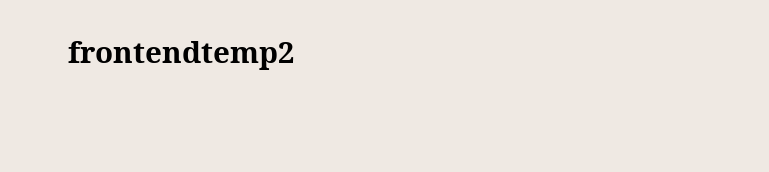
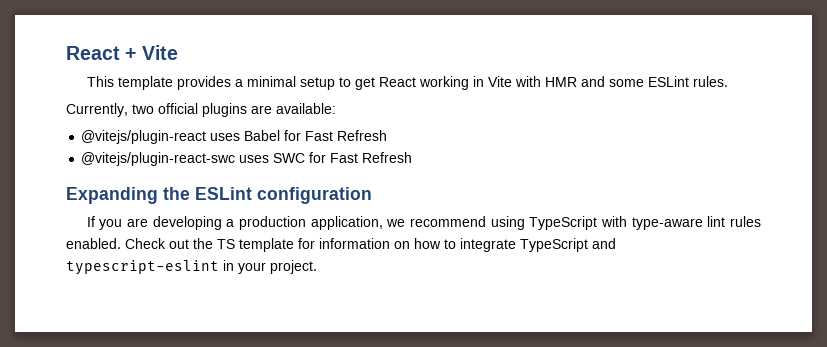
[68,41,294,70] frontendtemp2 -> [66,45,178,60] [86,76,728,90] [66,103,336,117] [81,130,388,144] [81,152,413,166] [66,187,372,204] [86,216,762,230] [66,238,616,252] [66,260,317,275] React + Vite // This template provides a minimal setup to get React working in Vite with HMR and some ESLint rules. // Currently, two official plugins are available: // @vitejs/plugin-react uses Babel for Fast Refresh // @vitejs/plugin-react-swc uses SWC for Fast Refresh // Expanding the ESLint configuration // If you are developing a production application, we recommend using TypeScript with type-aware lint rules enabled. Check out the TS template for information on how to integrate TypeScript and typescript-eslint in your project.

